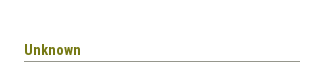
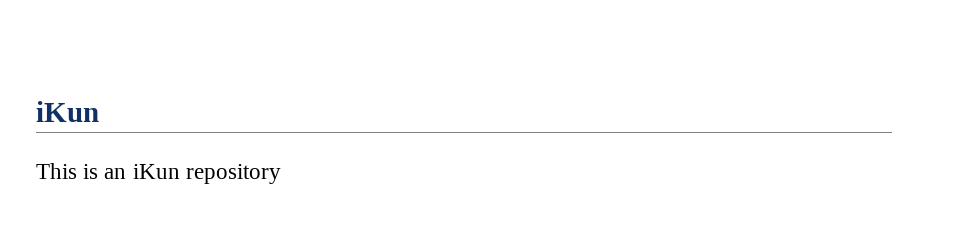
[24,44,81,55] Unknown -> [36,101,99,122] [36,163,281,184] iKun // This is an iKun repository

